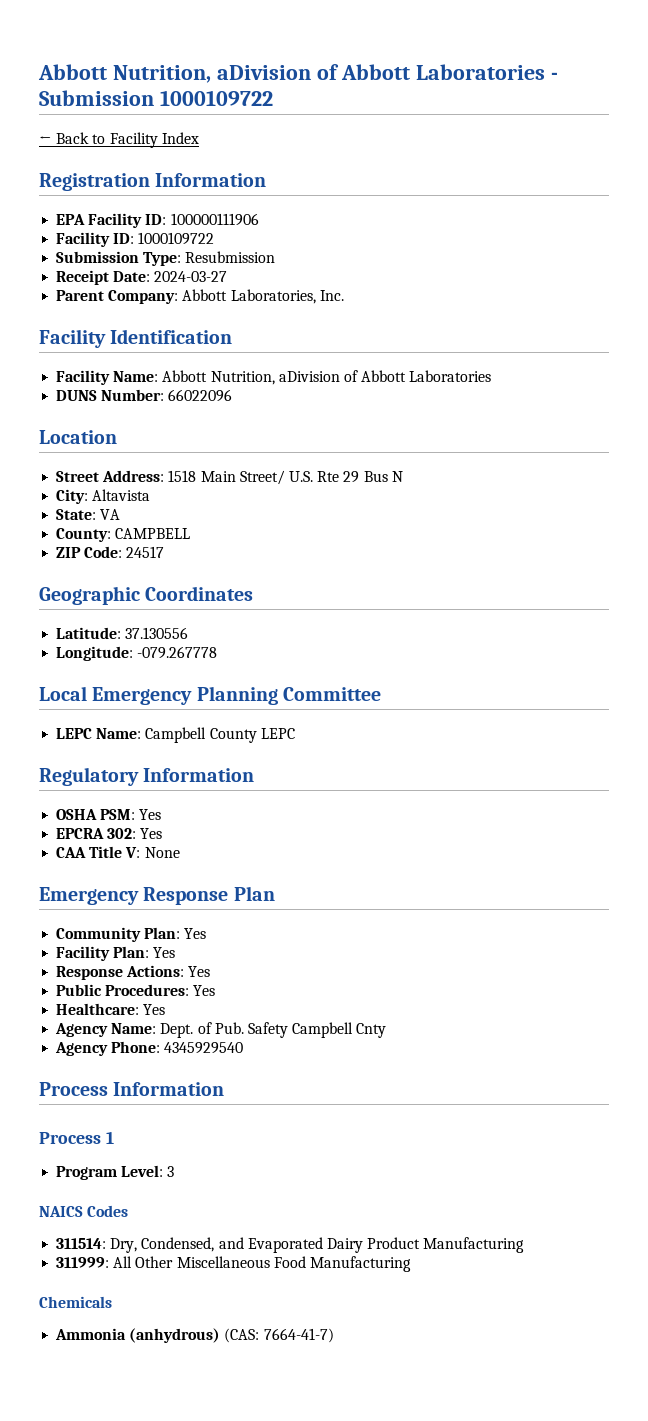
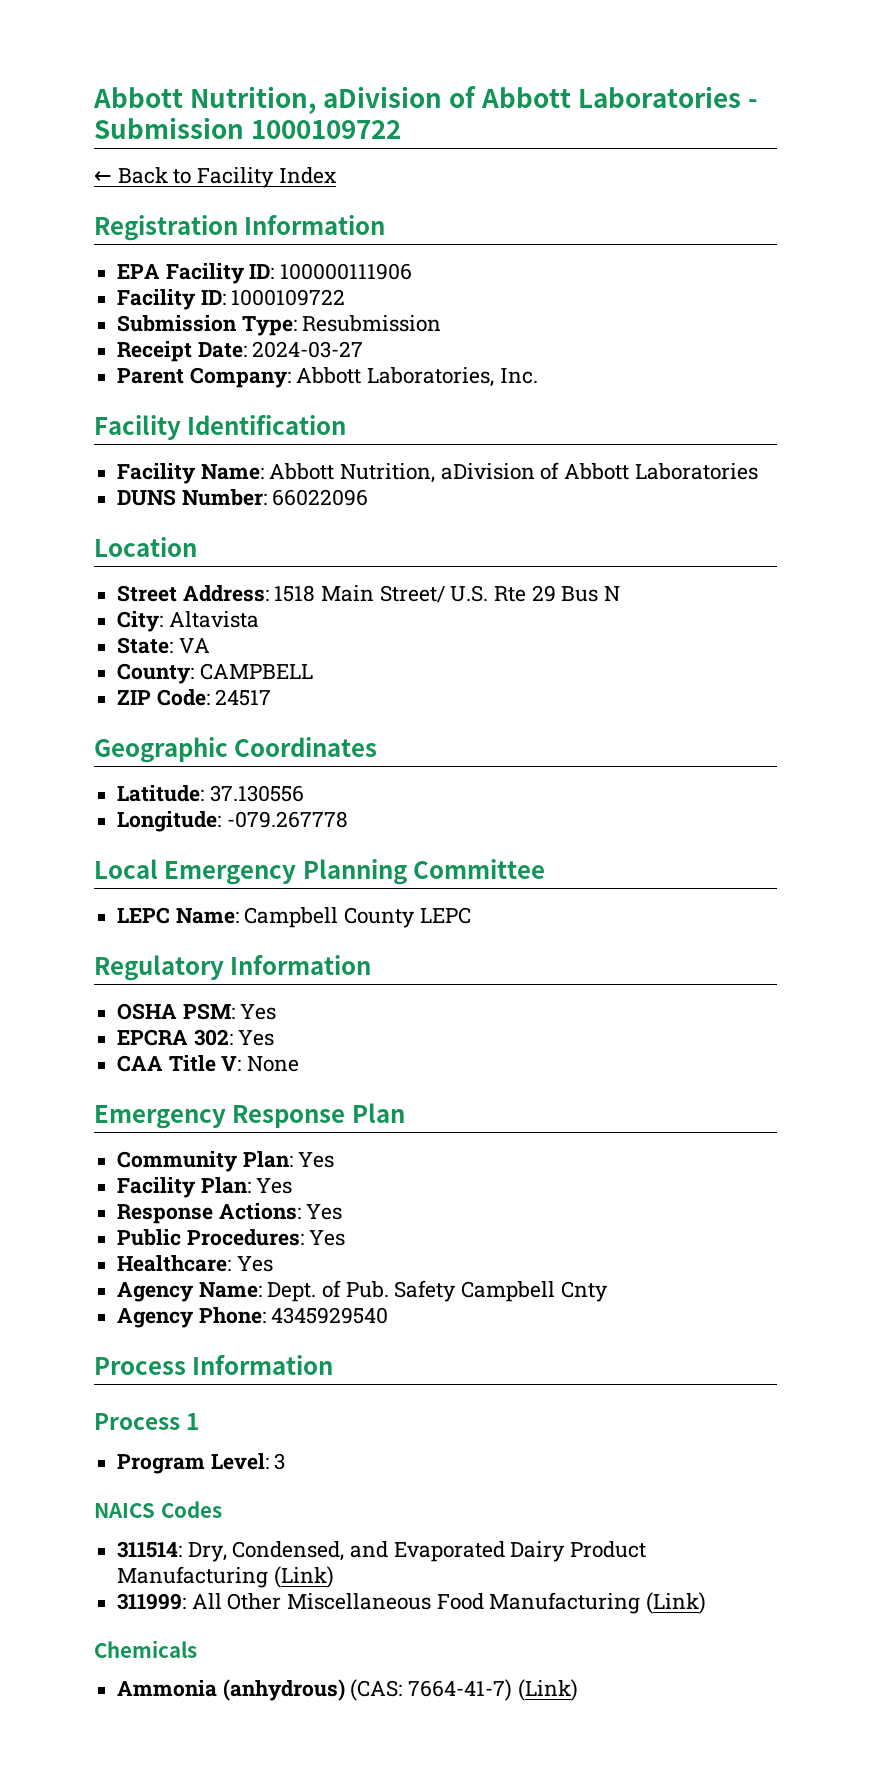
(525, 1245) none -> [273,1566,334,1588] (Link)
(411, 1264) none -> [646,1592,707,1614] (Link)
(334, 1335) none -> [517,1679,578,1701] (Link)

